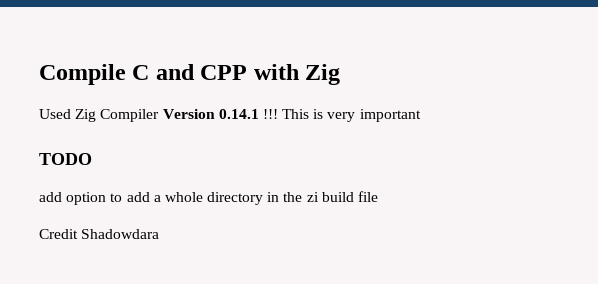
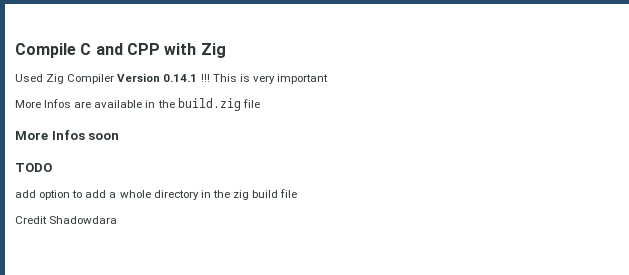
(421, 115) none -> [15,98,260,111] [15,130,120,140] // More Infos are available in the build.zig file // More Infos soon
[306,192,319,202] zi -> [232,190,249,200] zig

